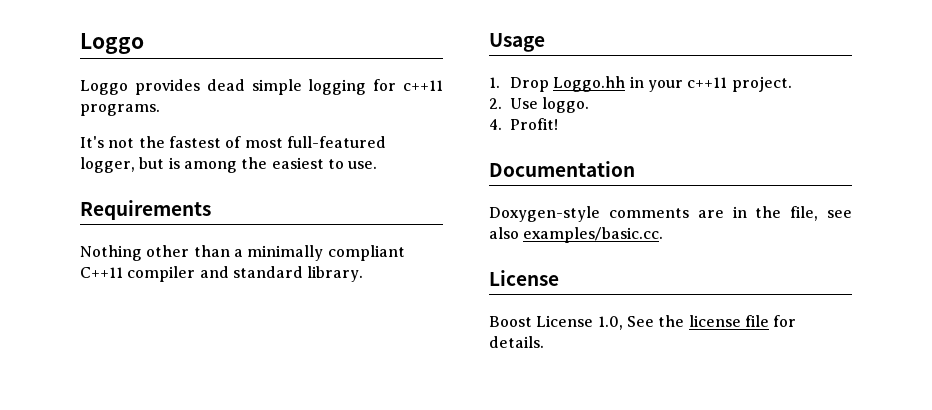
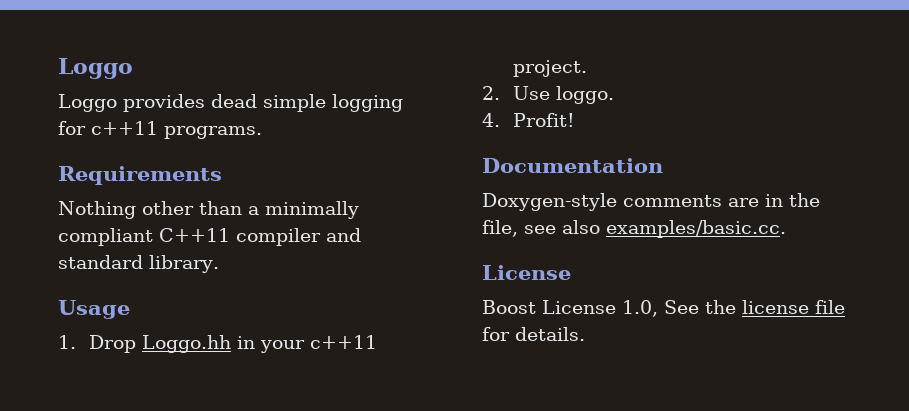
[80,136,386,148] [80,157,378,173] // It's not the fastest of most full-featured logger, but is among the easiest to use. -> (262, 132) none

